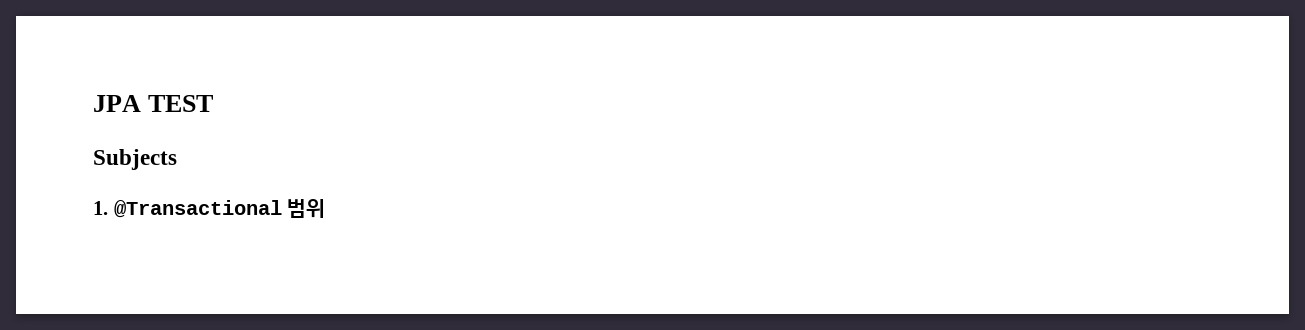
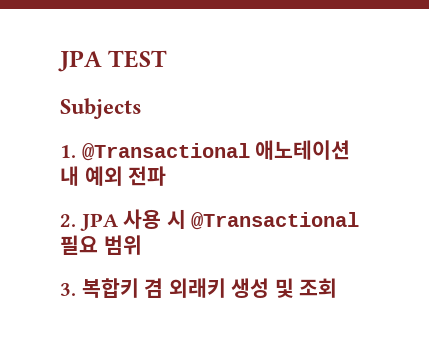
[287,199,326,218] 범위 -> [255,140,351,160] [60,166,167,186] [60,209,360,231] [60,235,142,255] [60,278,338,298] 애노테이션 내 예외 전파 // 2. JPA 사용 시 @Transactional 필요 범위 // 3. 복합키 겸 외래키 생성 및 조회

